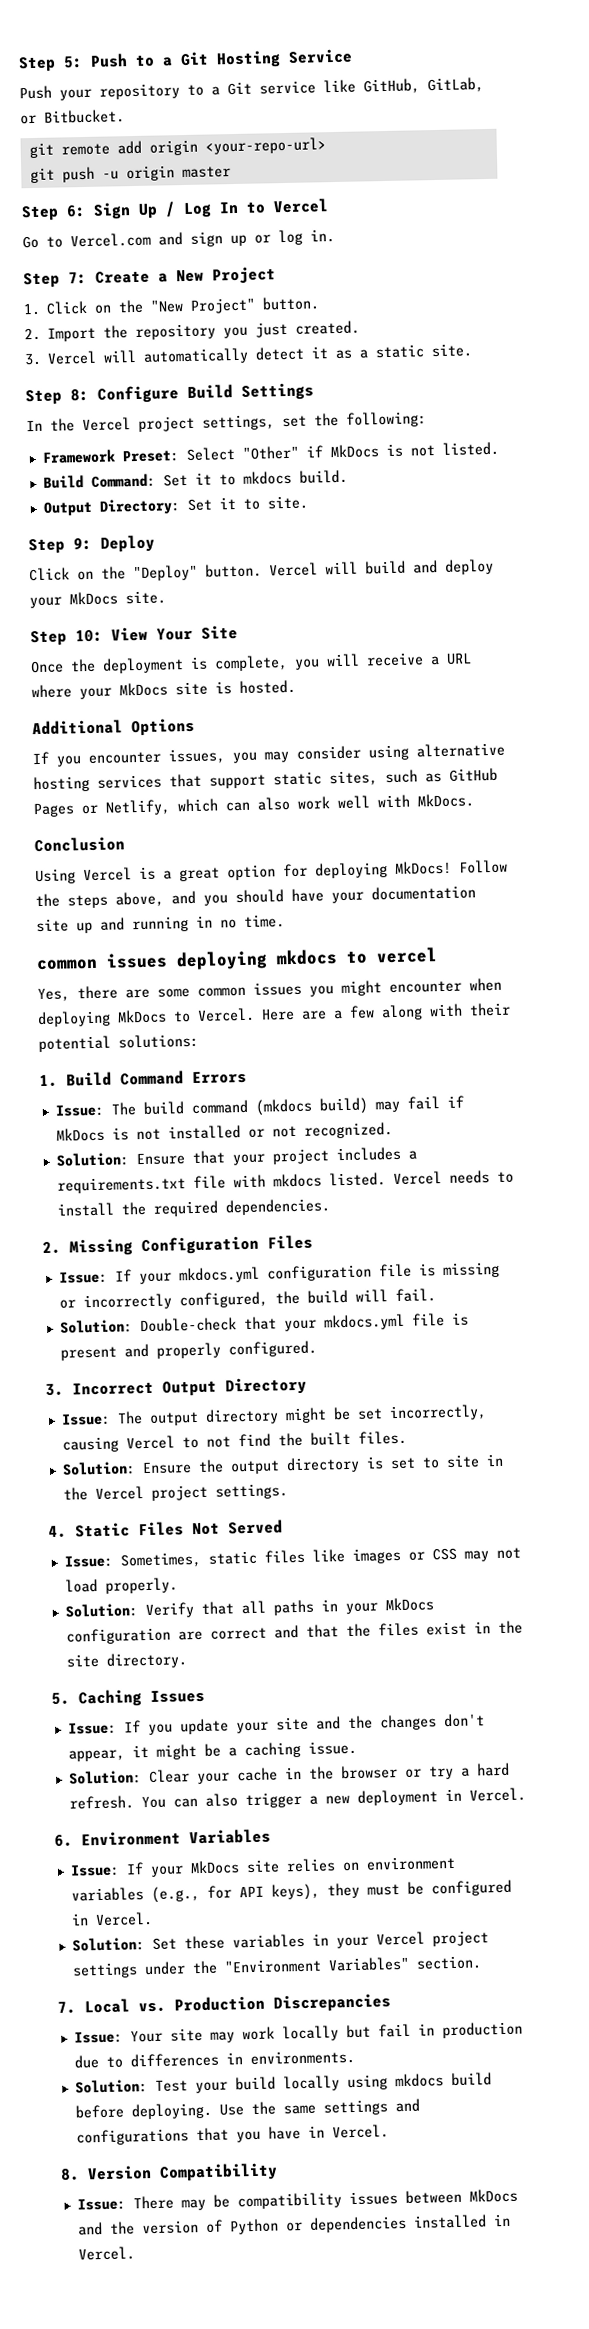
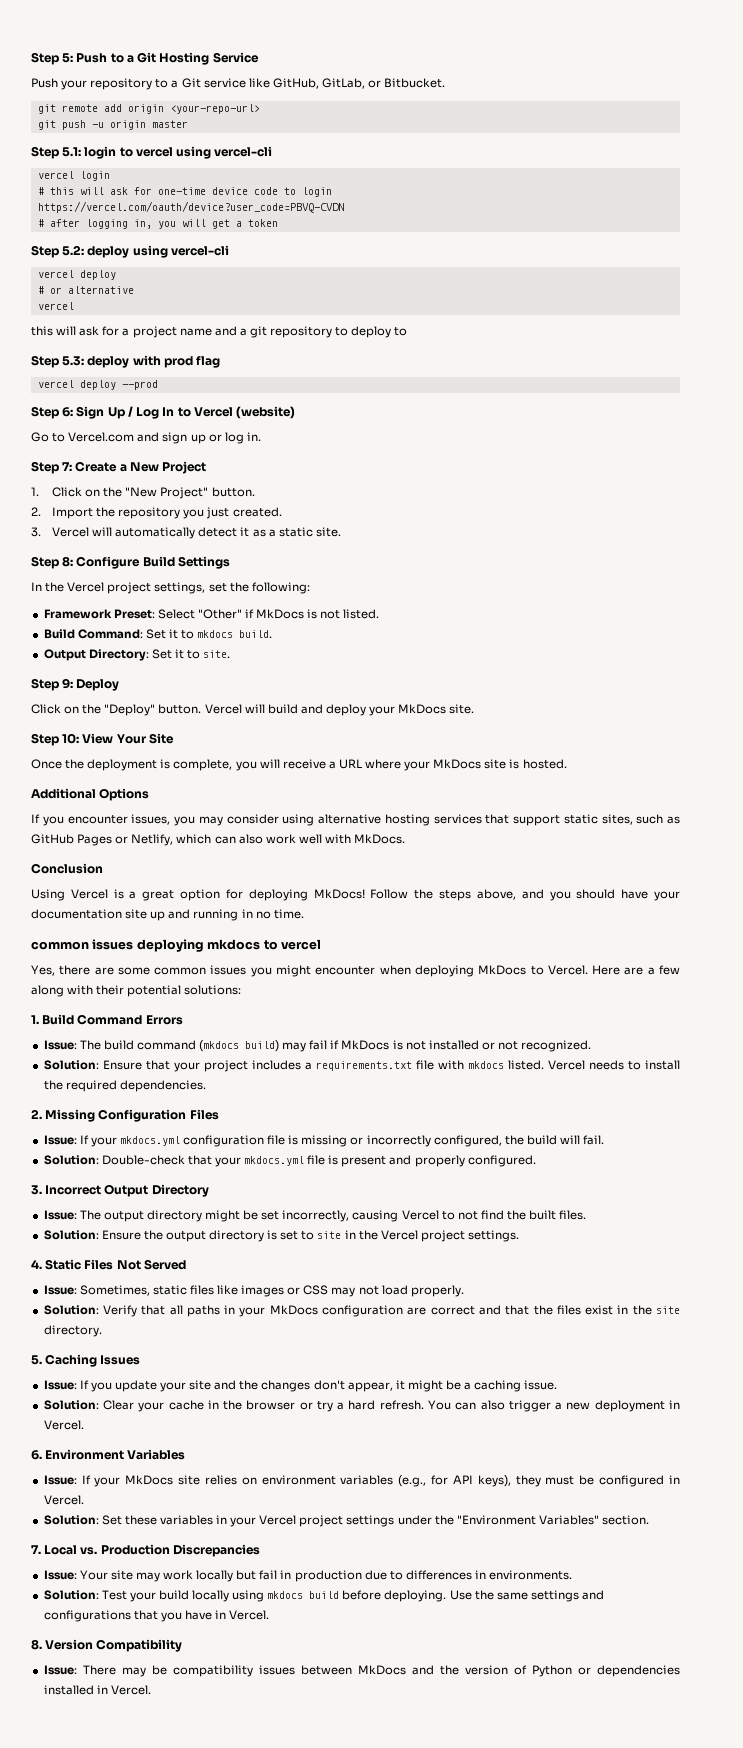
(231, 172) none -> [31,146,273,159] [37,171,110,181] [37,187,332,197] [37,201,344,213] [37,219,278,229] [31,245,229,258] [37,270,116,280] [37,286,134,294] [37,302,74,310] [31,326,408,338] [31,355,221,368] [37,380,158,390] // Step 5.1: login to vercel using vercel-cli // vercel login // # this will ask for one-time device code to login // https://vercel.com/oauth/device?user_code=PBVQ-CVDN // # after logging in, you will get a token // Step 5.2: deploy using vercel-cli // vercel deploy // # or alternative // vercel // this will ask for a project name and a git repository to deploy to // Step 5.3: deploy with prod flag // vercel deploy --prod
(329, 206) none -> [236,406,296,419] (website)

